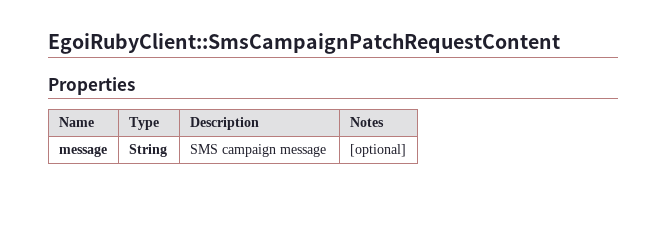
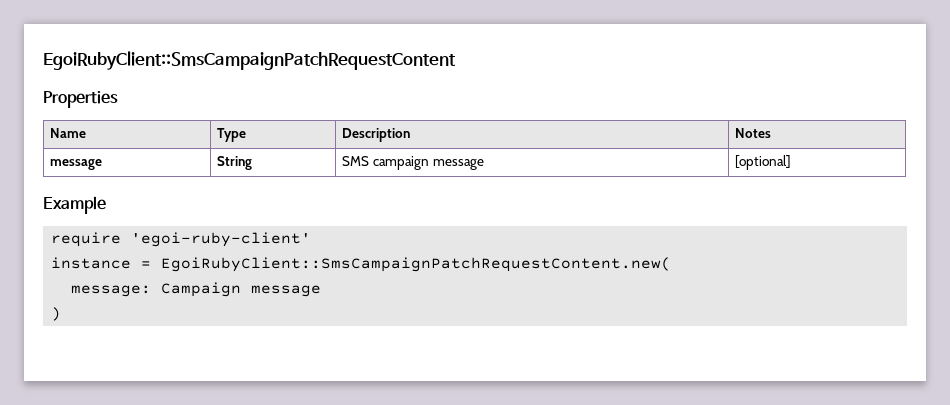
(406, 150) none -> [43,196,106,214] [51,232,312,247] [51,257,672,272] [71,282,322,297] [51,307,62,321] // Example // require 'egoi-ruby-client' // instance = EgoiRubyClient::SmsCampaignPatchRequestContent.new( // message: Campaign message // )

